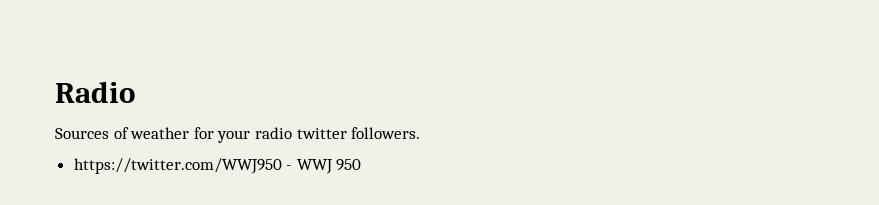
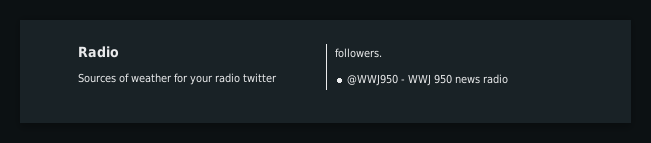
[73,158,282,174] https://twitter.com/WWJ950 -> [347,74,399,86] @WWJ950
(362, 165) none -> [455,74,509,84] news radio

